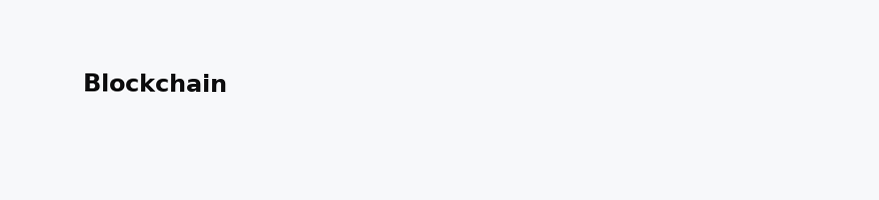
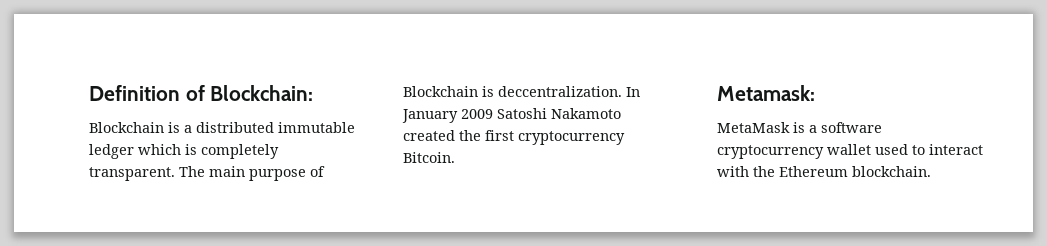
[83,73,228,92] Blockchain -> [89,85,314,101] [89,122,355,133] [89,144,279,159] [89,166,325,181] [403,86,640,97] [402,108,621,123] [403,130,625,145] [403,152,455,163] [717,85,815,101] [717,122,882,133] [717,144,983,159] [717,166,931,177] Definition of Blockchain: // Blockchain is a distributed immutable ledger which is completely transparent. The main purpose of Blockchain is deccentralization. In January 2009 Satoshi Nakamoto created the first cryptocurrency Bitcoin. // Metamask: // MetaMask is a software cryptocurrency wallet used to interact with the Ethereum blockchain.

